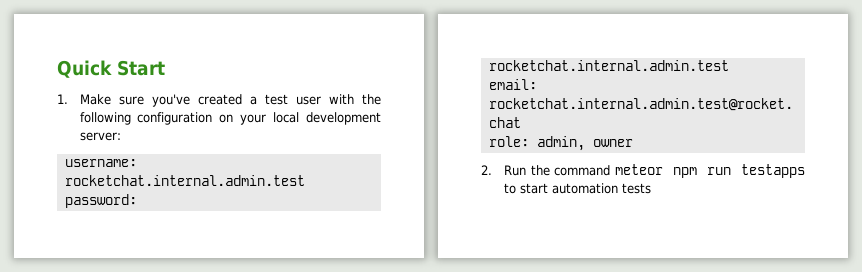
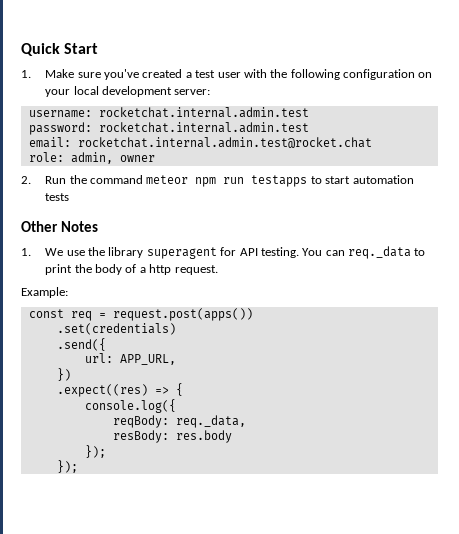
(651, 188) none -> [21,221,98,232] [21,246,426,259] [45,264,218,275] [21,287,68,298] [28,308,253,321] [56,323,176,335] [56,338,106,351] [84,353,176,365] [56,368,71,381] [56,383,183,397] [84,399,176,413] [112,415,246,428] [112,430,232,443] [84,445,106,458] [56,460,78,473] // Other Notes // 1. We use the library superagent for API testing. You can req._data to print the body of a http request. // Example: // const req = request.post(apps()) // .set(credentials) // .send({ // url: APP_URL, // }) // .expect((res) => { // console.log({ // reqBody: req._data, // resBody: res.body // }); // });

